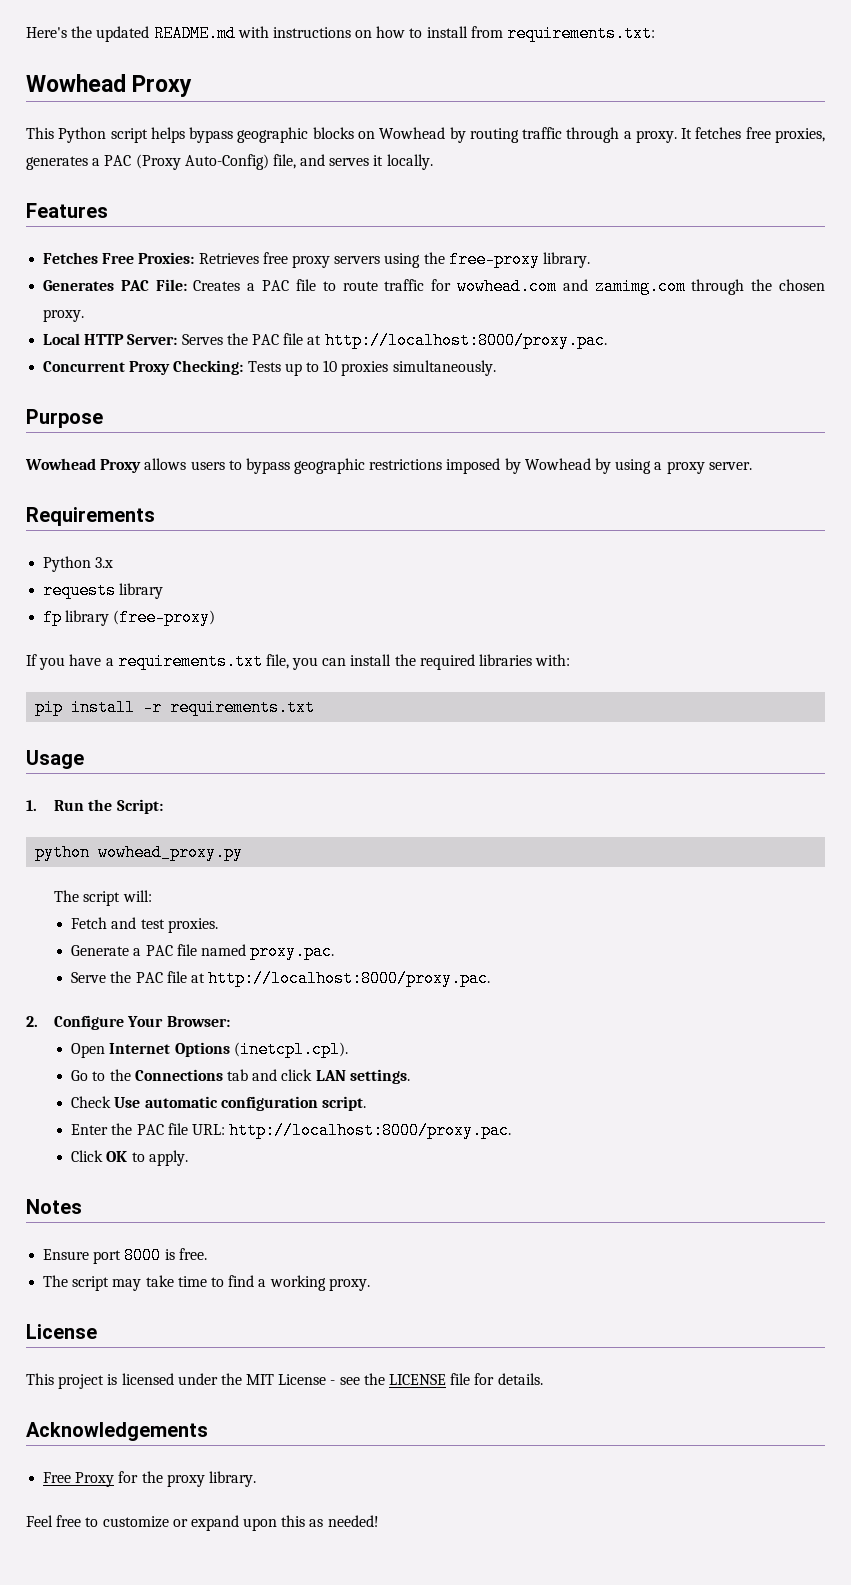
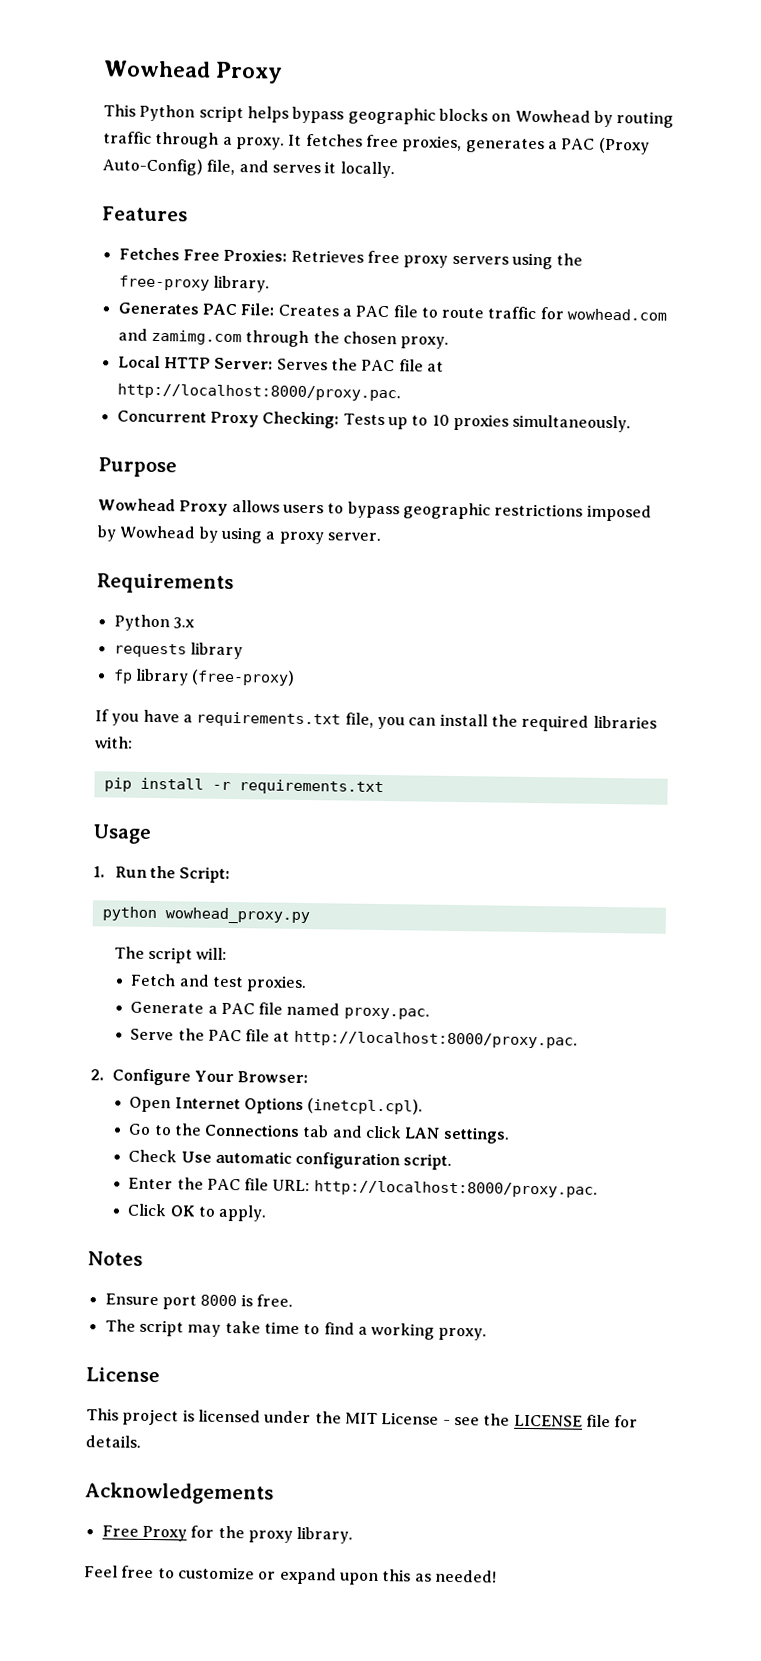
[26,25,656,42] Here's the updated README.md with instructions on how to install from requirements.txt: // -> (103, 69) none

